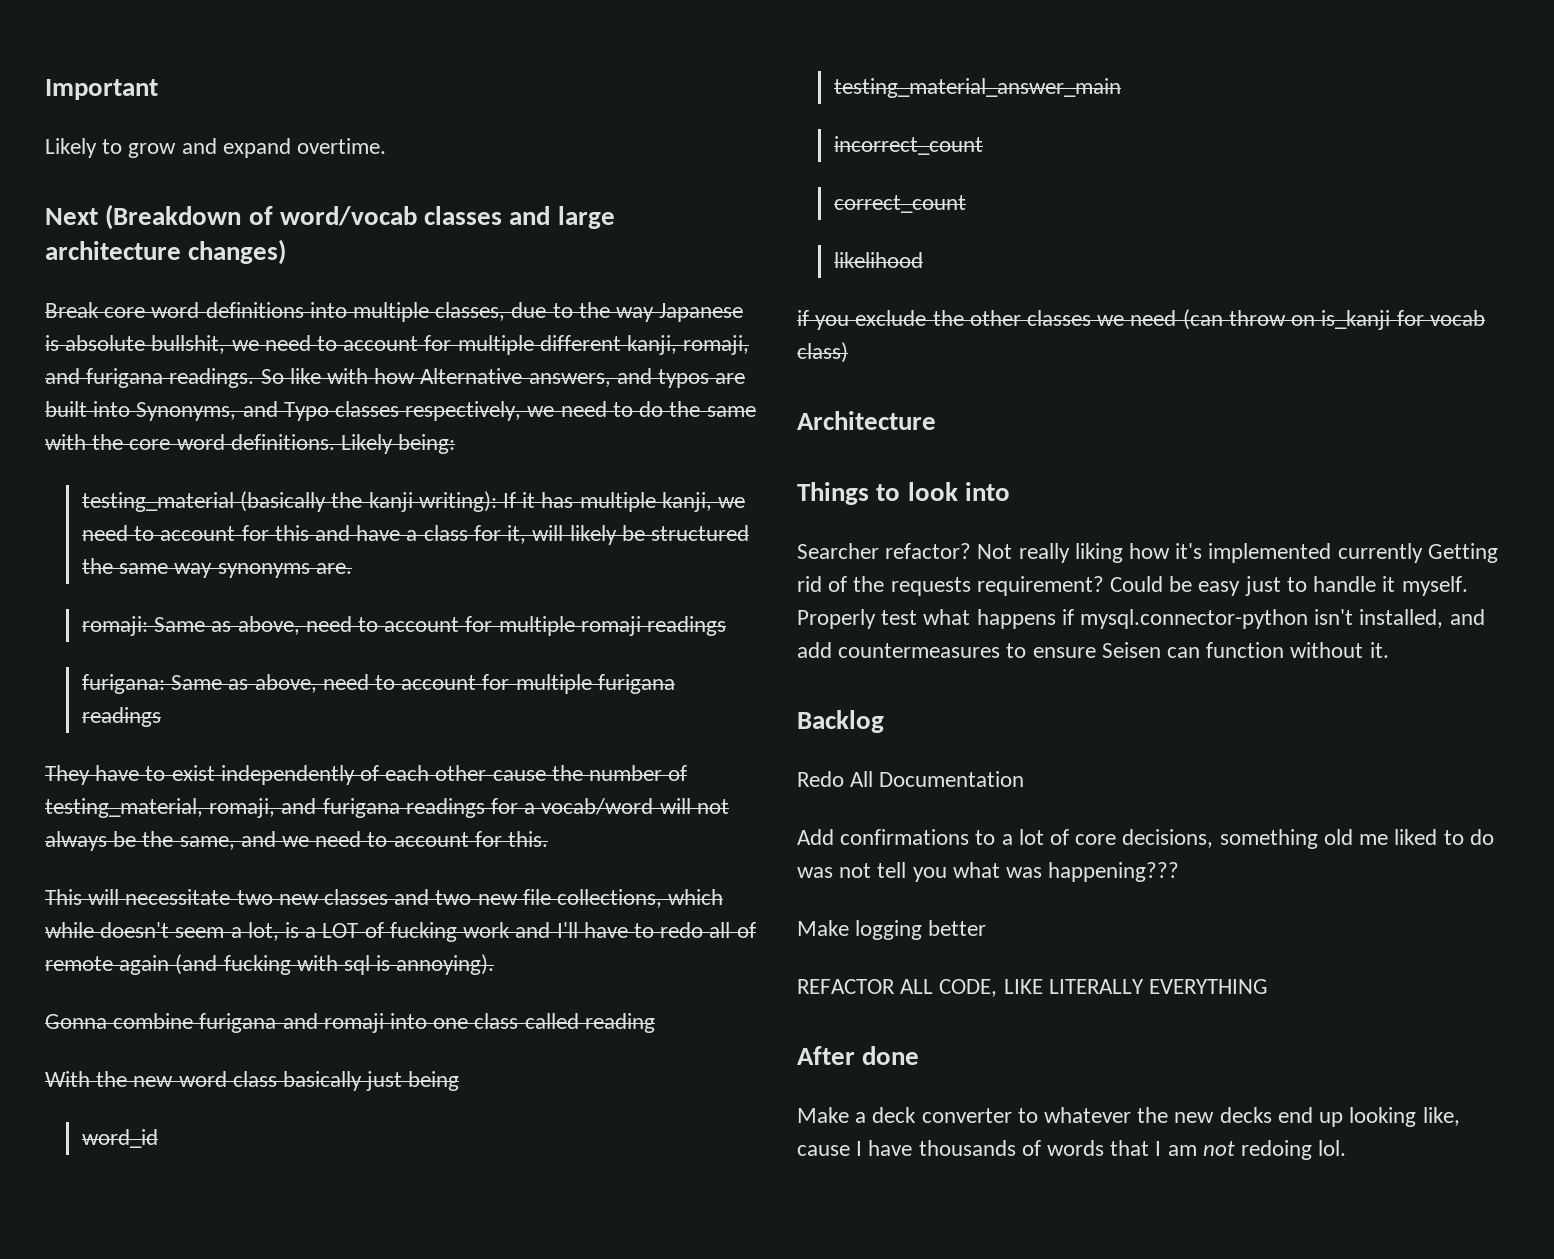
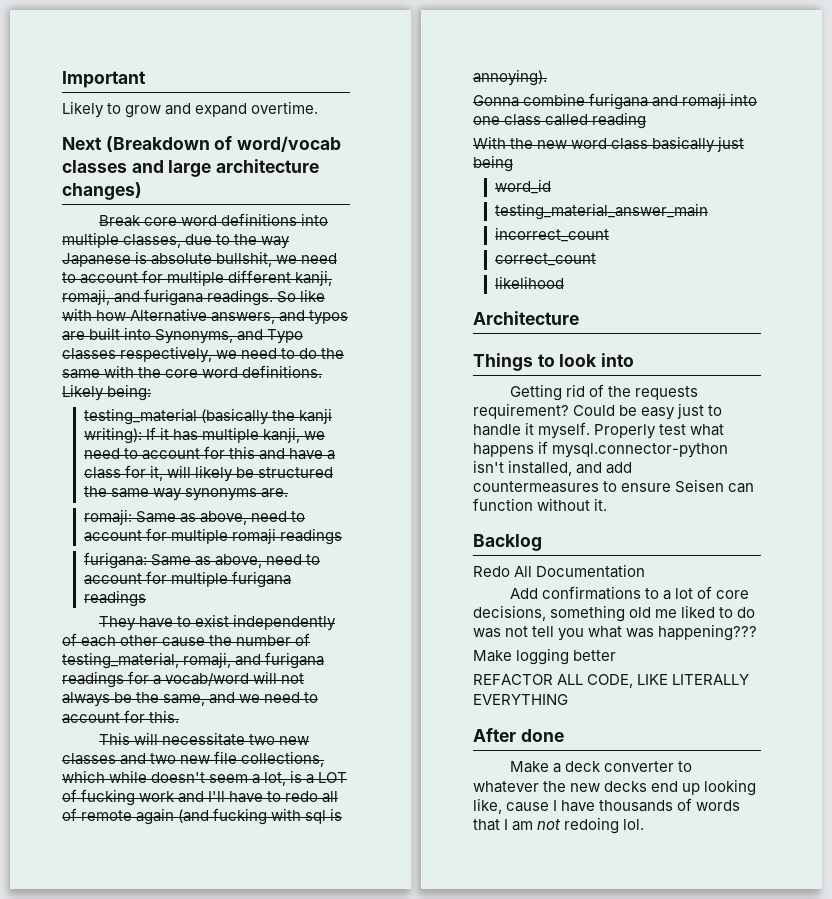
[797,309,1485,330] [797,342,848,363] // if you exclude the other classes we need (can throw on is_kanji for vocab class) -> (564, 282) none
[797,543,1423,563] Searcher refactor? Not really liking how it's implemented currently -> (635, 360) none

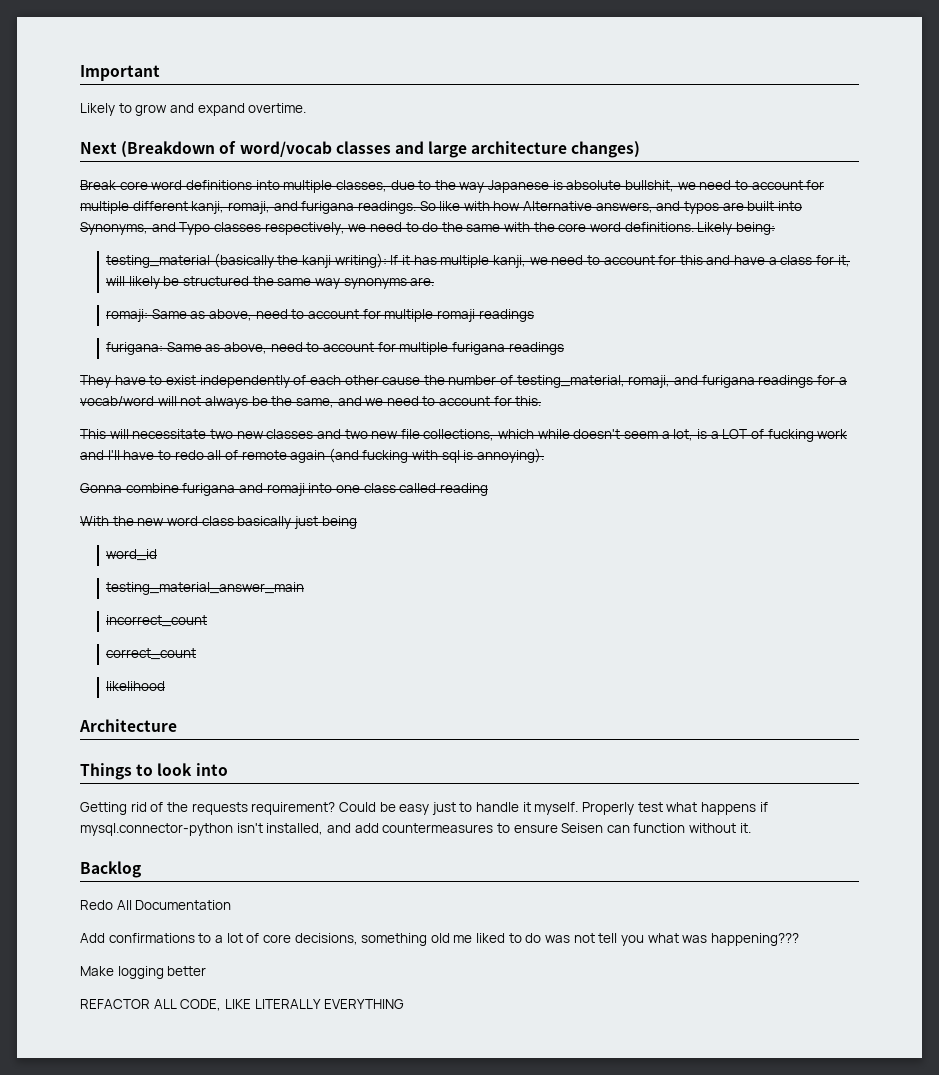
[473,728,564,742] [509,761,693,773] [473,779,757,796] [473,798,741,814] [473,817,645,834] // After done // Make a deck converter to whatever the new decks end up looking like, cause I have thousands of words that I am not redoing lol. -> (405, 1004) none

